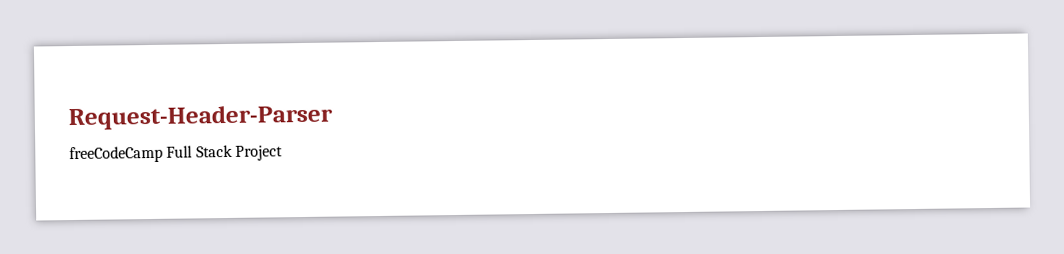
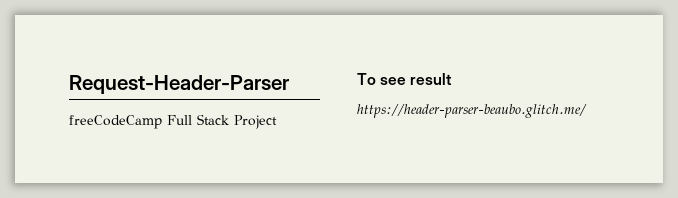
(283, 153) none -> [357,73,453,85] [357,104,587,118] // To see result // https://header-parser-beaubo.glitch.me/

